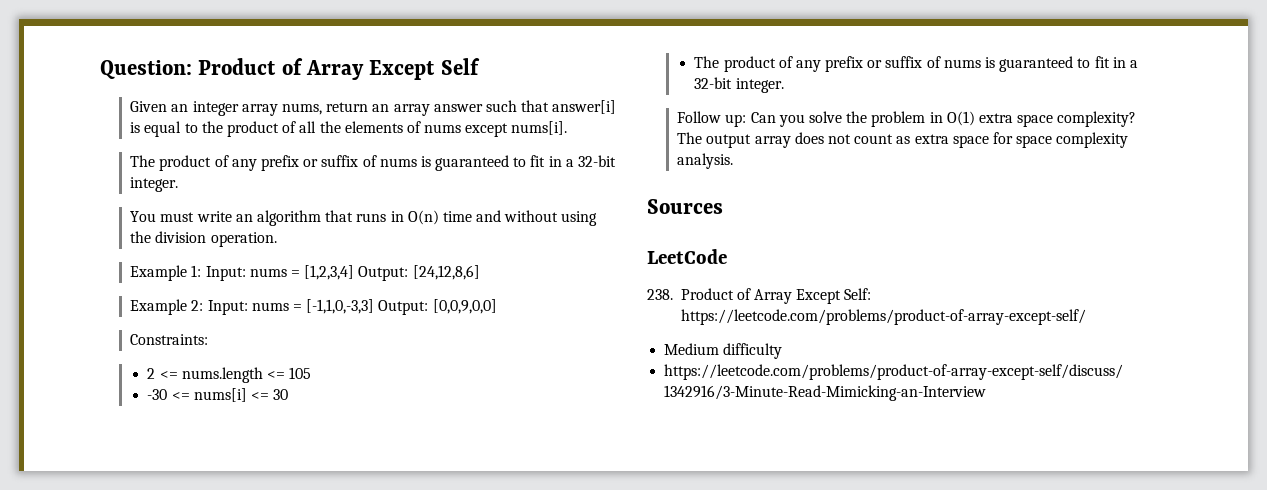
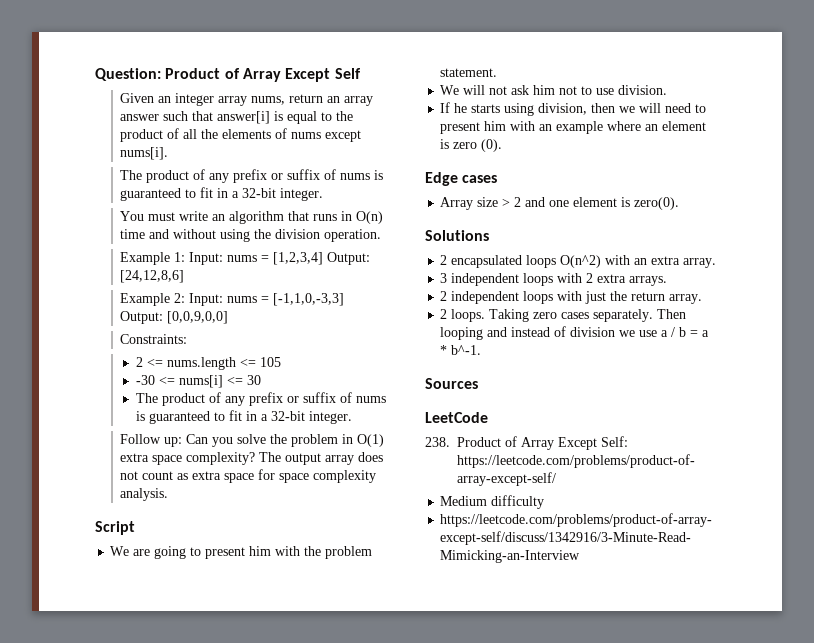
(734, 161) none -> [95,521,135,535] [110,546,373,559] [440,68,498,77] [440,85,668,95] [440,102,707,116] [440,121,707,134] [440,139,503,152] [425,172,498,186] [440,197,680,210] [425,230,489,241] [440,255,717,268] [440,273,668,286] [440,291,703,304] [440,309,687,322] [440,326,710,340] [440,345,482,355] // Script // We are going to present him with the problem statement. // We will not ask him not to use division. // If he starts using division, then we will need to present him with an example where an element is zero (0). // Edge cases // Array size > 2 and one element is zero(0). // Solutions // 2 encapsulated loops O(n^2) with an extra array. // 3 independent loops with 2 extra arrays. // 2 independent loops with just the return array. // 2 loops. Taking zero cases separately. Then looping and instead of division we use a / b = a * b^-1.

